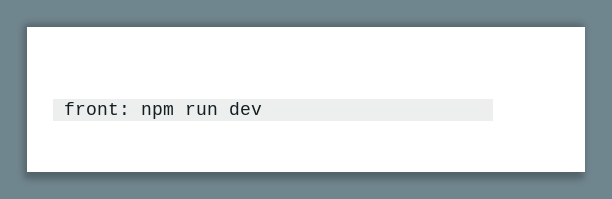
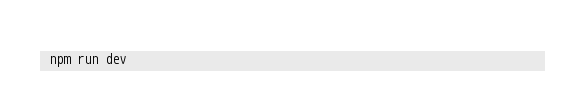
[64,102,131,115] front: -> (49, 61) none

